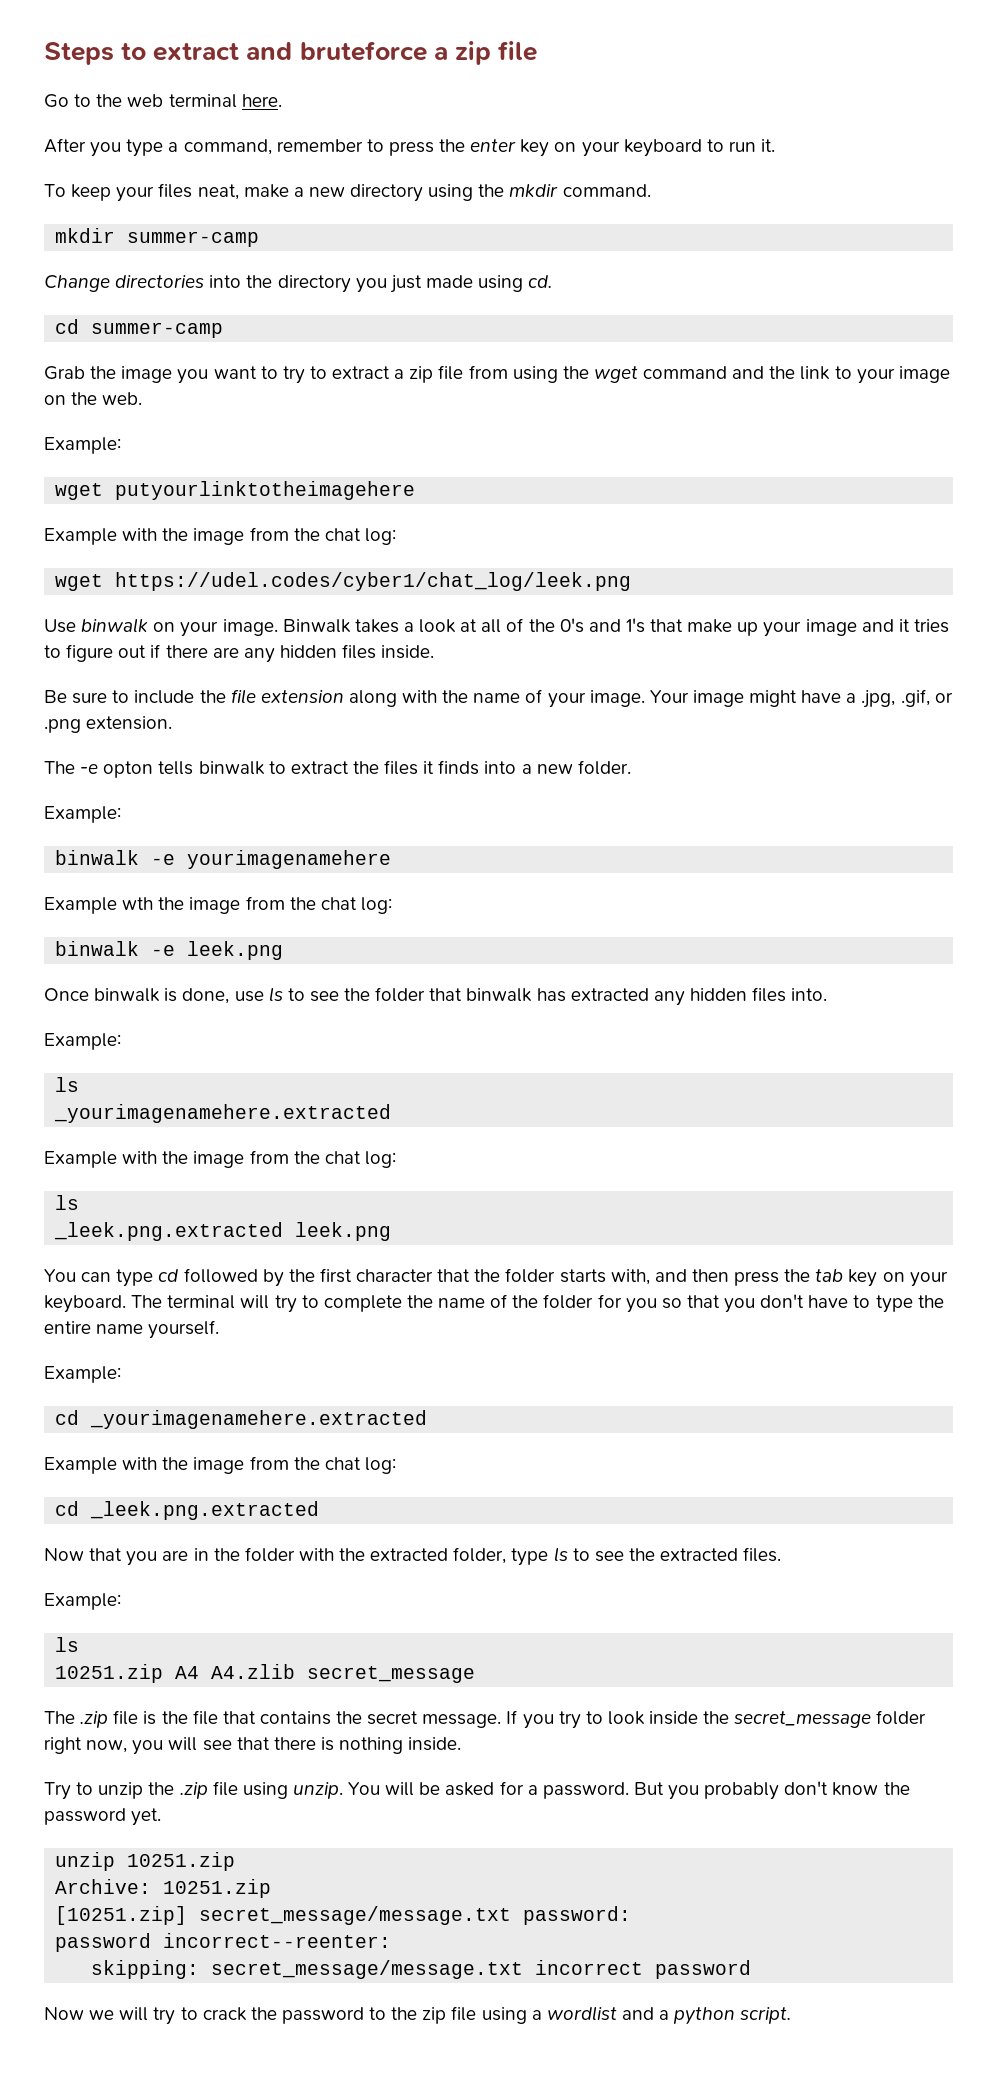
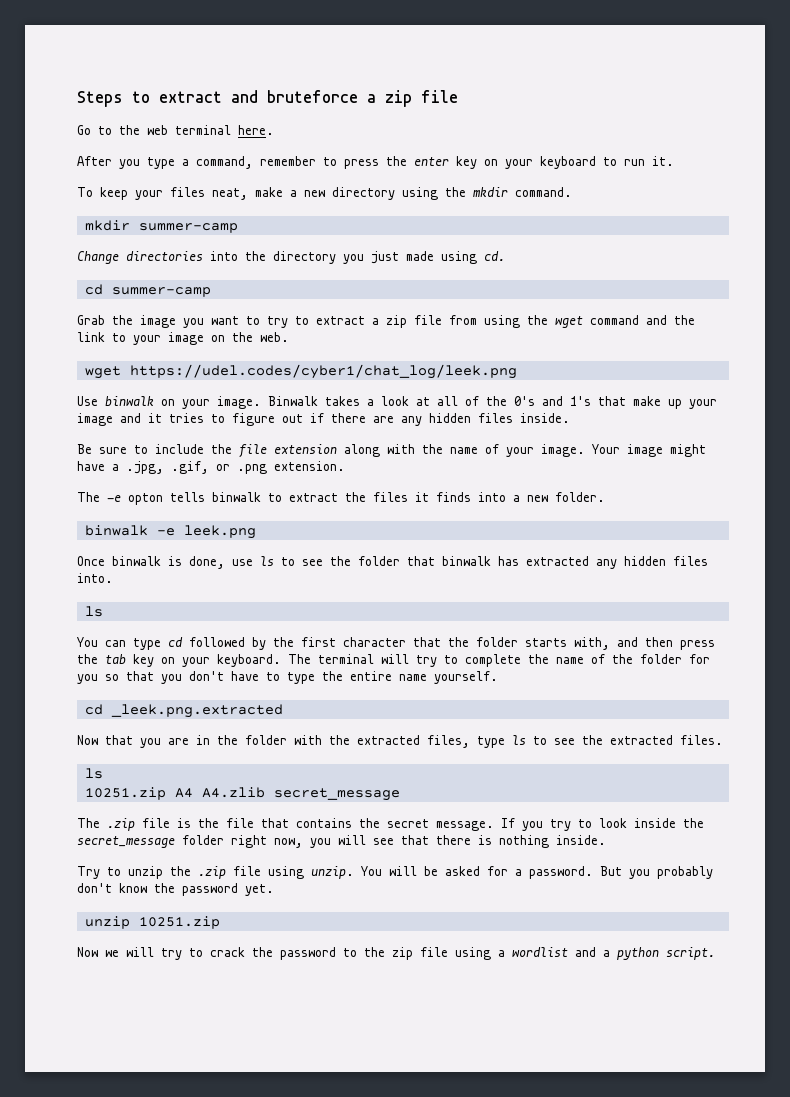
[44,437,121,454] [55,481,416,500] [44,527,396,545] // Example: // wget putyourlinktotheimagehere // Example with the image from the chat log: -> (289, 337) none
[44,806,121,823] [55,850,392,869] [44,896,392,914] // Example: // binwalk -e yourimagenamehere // Example wth the image from the chat log: -> (605, 497) none
[44,1033,121,1050] [55,1077,80,1092] [54,1104,392,1123] [44,1150,396,1168] [55,1195,80,1210] [54,1222,392,1241] // Example: // ls // _yourimagenamehere.extracted // Example with the image from the chat log: // ls // _leek.png.extracted leek.png -> [84,606,103,617] // ls
[44,1366,121,1383] [55,1410,428,1429] [44,1456,396,1474] // Example: // cd _yourimagenamehere.extracted // Example with the image from the chat log: -> (498, 677) none
[453,1547,507,1564] folder, -> [427,735,470,748] files,
[44,1593,121,1610] // Example: -> (723, 740) none
[55,1879,272,1898] [55,1906,632,1925] [55,1933,392,1952] [91,1960,752,1979] // Archive: 10251.zip // [10251.zip] secret_message/message.txt password: // password incorrect--reenter: // skipping: secret_message/message.txt incorrect password -> (220, 922) none

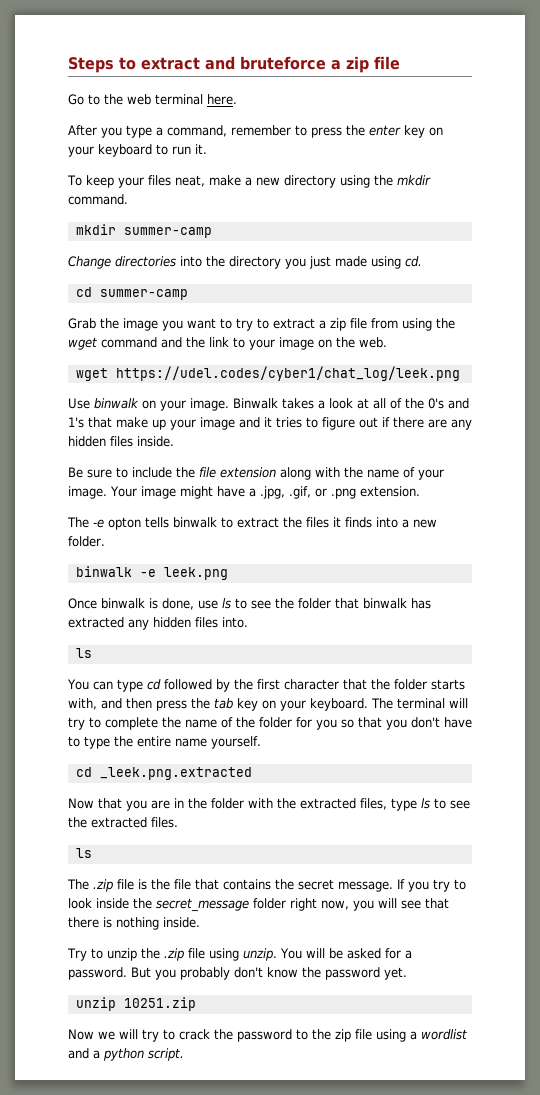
[84,787,400,801] // 10251.zip A4 A4.zlib secret_message -> (92, 853) none

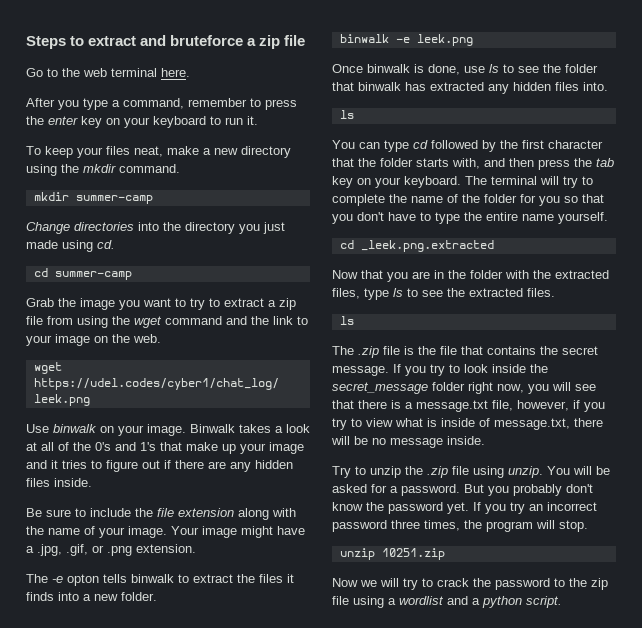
[116,917,159,930] nothing -> [405,400,605,412] [332,418,603,430] [331,436,443,448] a message.txt file, however, if you try to view what is inside of message.txt, there will be no message
(407, 973) none -> [473,502,597,514] [332,520,588,532] If you try an incorrect password three times, the program will stop.

